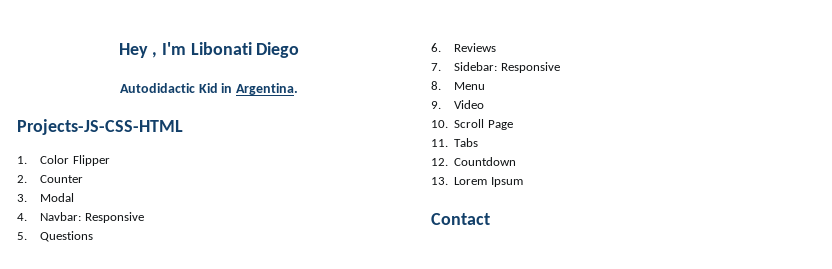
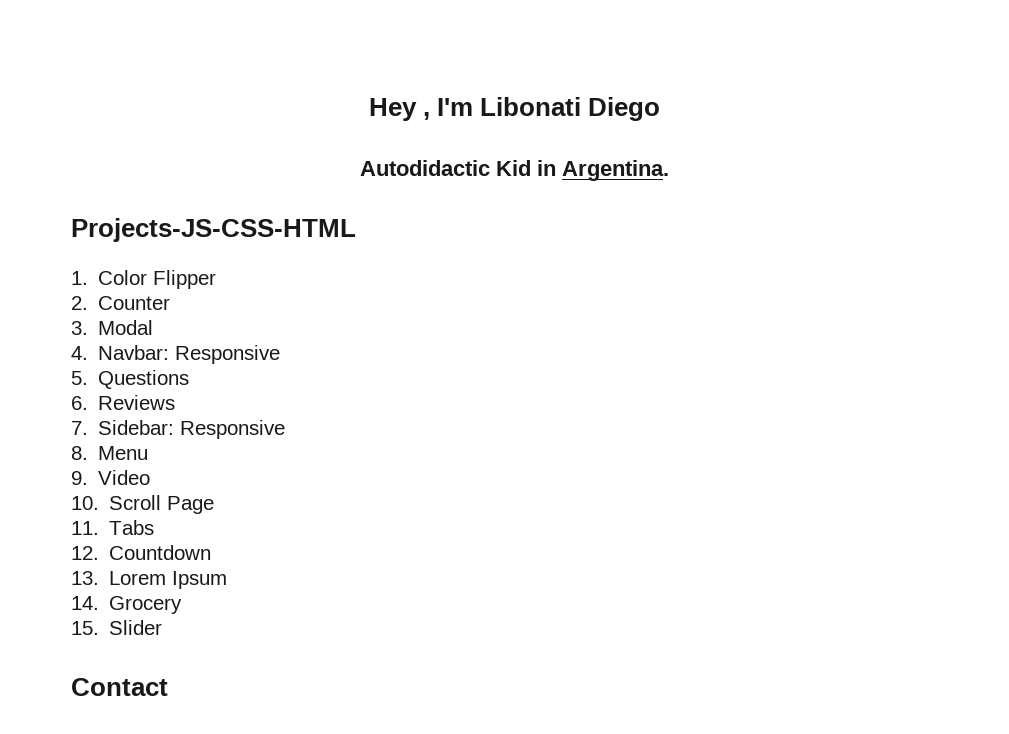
(523, 182) none -> [71,596,183,614] [71,620,163,635] // 14. Grocery // 15. Slider

